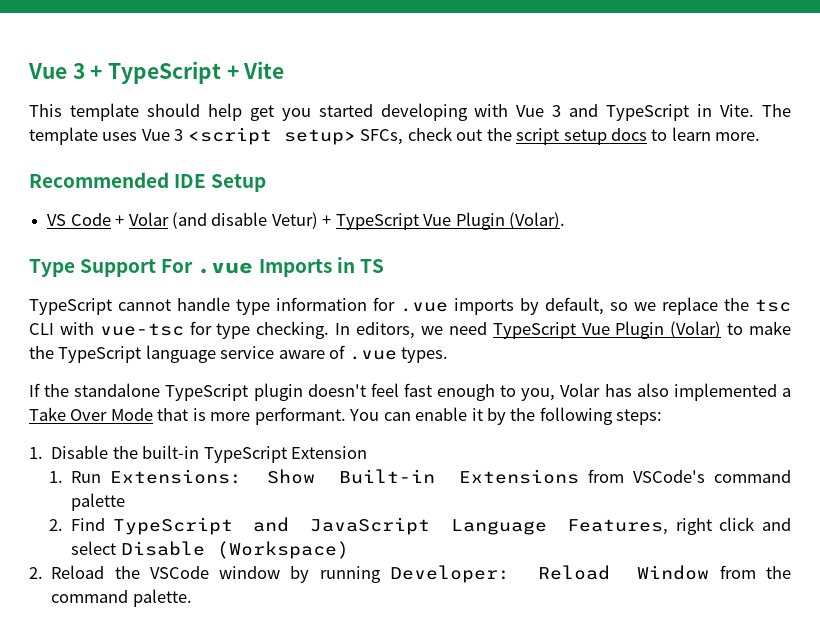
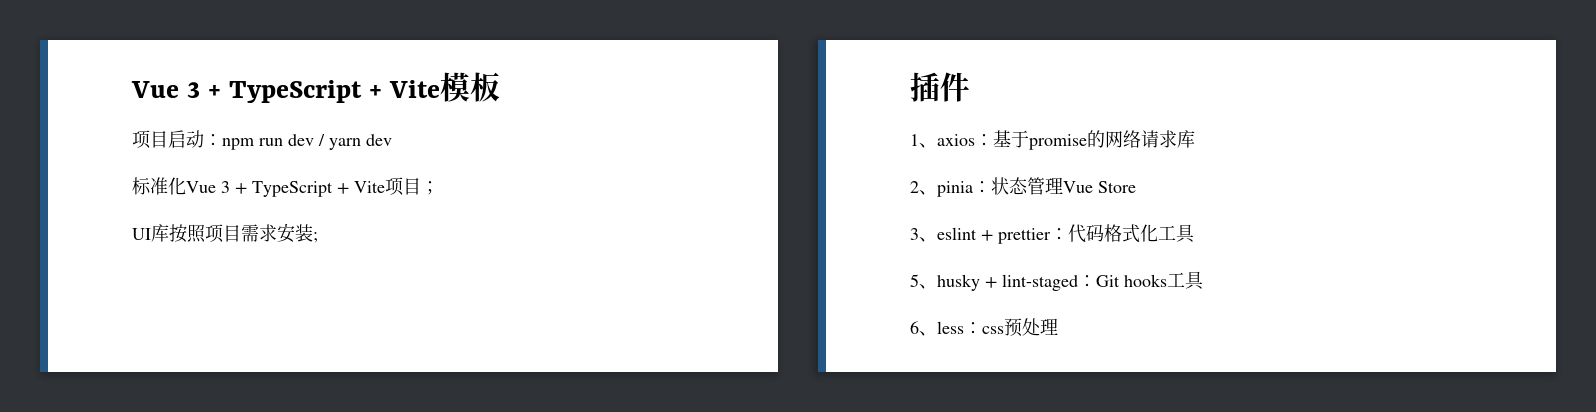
[28,61,285,84] [29,103,792,121] [29,127,761,145] [29,172,267,192] [47,212,566,230] [29,257,384,277] [29,297,791,315] [29,321,792,339] [29,345,449,363] [29,383,791,401] [29,407,663,425] [29,445,368,463] [48,469,791,484] [71,493,126,511] [48,517,792,535] [71,541,349,559] [29,565,792,583] [51,589,192,607] Vue 3 + TypeScript + Vite // This template should help get you started developing with Vue 3 and TypeScript in Vite. The template uses Vue 3 <script setup> SFCs, check out the script setup docs to learn more. // Recommended IDE Setup // VS Code + Volar (and disable Vetur) + TypeScript Vue Plugin (Volar). // Type Support For .vue Imports in TS // TypeScript cannot handle type information for .vue imports by default, so we replace the tsc CLI with vue-tsc for type checking. In editors, we need TypeScript Vue Plugin (Volar) to make the TypeScript language service aware of .vue types. // If the standalone TypeScript plugin doesn't feel fast enough to you, Volar has also implemented a Take Over Mode that is more performant. You can enable it by the following steps: // 1. Disable the built-in TypeScript Extension // 1. Run Extensions: Show Built-in Extensions from VSCode's command palette // 2. Find TypeScript and JavaScript Language Features, right click and select Disable (Workspace) // 2. Reload the VSCode window by running Developer: Reload Window from the command palette. -> [131,72,500,103] [132,130,392,150] [132,177,439,197] [132,223,318,243] [910,72,970,102] [910,130,1195,150] [910,177,1136,197] [910,224,1195,244] [910,271,1204,291] [910,318,1058,337] Vue 3 + TypeScript + Vite模板 // 项目启动：npm run dev / yarn dev // 标准化Vue 3 + TypeScript + Vite项目； // UI库按照项目需求安装; // 插件 // 1、axios：基于promise的网络请求库 // 2、pinia：状态管理Vue Store // 3、eslint + prettier：代码格式化工具 // 5、husky + lint-staged：Git hooks工具 // 6、less：css预处理

